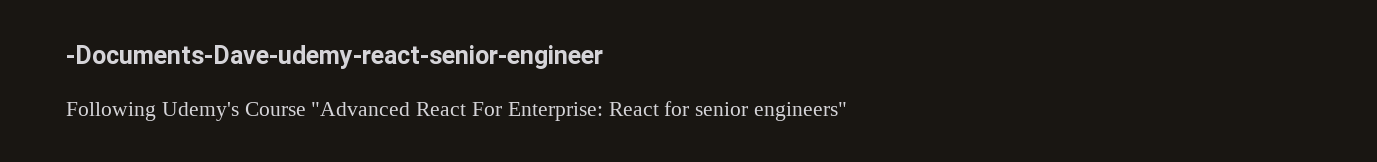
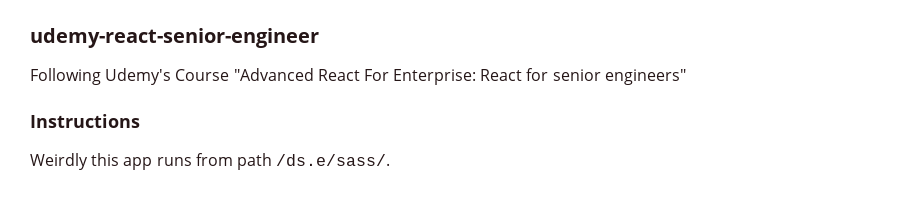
[66,45,603,69] -Documents-Dave-udemy-react-senior-engineer -> [30,28,319,48] udemy-react-senior-engineer
(848, 111) none -> [30,114,140,128] [30,153,391,170] // Instructions // Weirdly this app runs from path /ds.e/sass/.

